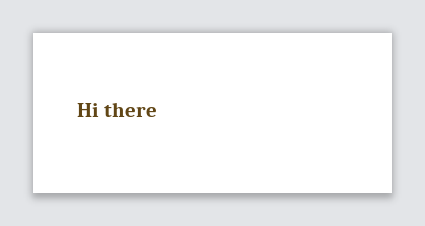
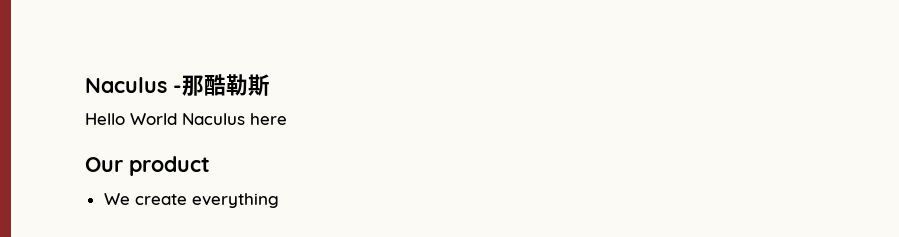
[77,102,157,117] Hi there -> [85,74,270,96] [85,113,287,125] [85,156,210,176] [103,193,279,208] Naculus -那酷勒斯 // Hello World Naculus here // Our product // We create everything

